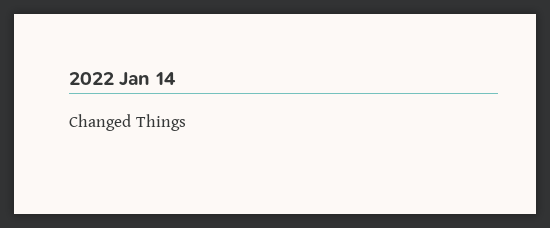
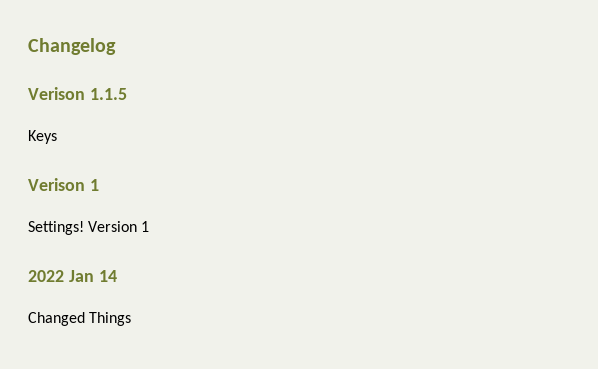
(69, 78) none -> [28,38,116,55] [28,87,127,100] [28,130,57,144] [28,178,99,191] [28,221,150,235] Changelog // Verison 1.1.5 // Keys // Verison 1 // Settings! Version 1 //

